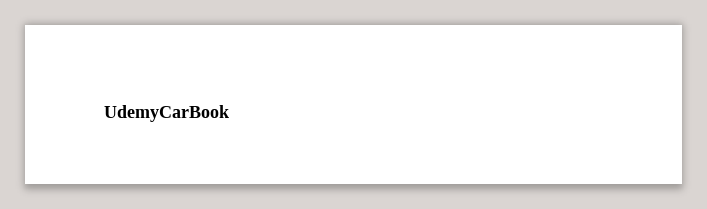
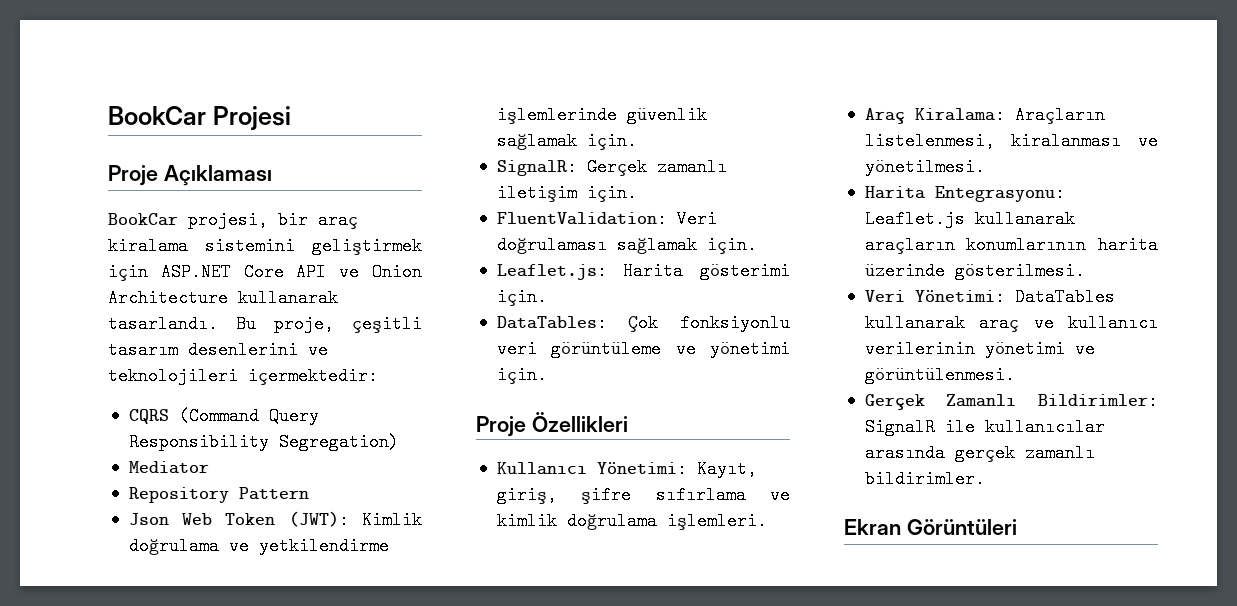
[104,105,229,122] UdemyCarBook -> [108,106,291,130] [108,165,272,186] [108,211,358,229] [108,237,422,255] [108,263,422,281] [108,289,338,307] [108,315,422,333] [108,341,328,359] [108,367,378,385] [128,407,319,425] [128,433,399,451] [128,461,209,474] [128,487,309,503] [128,511,422,529] [128,537,389,555] [496,106,707,124] [496,132,637,150] [496,158,727,176] [496,184,637,202] [496,210,717,228] [496,236,757,254] [496,262,790,280] [496,288,547,306] [496,314,790,332] [496,340,790,358] [496,366,547,384] [476,412,628,437] [496,460,757,478] [496,486,790,504] [496,512,767,530] [864,106,1105,124] [864,132,1158,150] [864,158,985,176] [864,184,1065,202] [864,210,1075,228] [864,236,1158,254] [864,262,1085,280] [864,288,1115,306] [864,314,1158,332] [864,340,1095,358] [864,366,1015,384] [864,392,1158,410] [864,418,1105,436] [864,444,1095,462] [864,470,985,488] [844,519,1017,535] BookCar Projesi // Proje Açıklaması // BookCar projesi, bir araç kiralama sistemini geliştirmek için ASP.NET Core API ve Onion Architecture kullanarak tasarlandı. Bu proje, çeşitli tasarım desenlerini ve teknolojileri içermektedir: // CQRS (Command Query Responsibility Segregation) // Mediator // Repository Pattern // Json Web Token (JWT): Kimlik doğrulama ve yetkilendirme işlemlerinde güvenlik sağlamak için. // SignalR: Gerçek zamanlı iletişim için. // FluentValidation: Veri doğrulaması sağlamak için. // Leaflet.js: Harita gösterimi için. // DataTables: Çok fonksiyonlu veri görüntüleme ve yönetimi için. // Proje Özellikleri // Kullanıcı Yönetimi: Kayıt, giriş, şifre sıfırlama ve kimlik doğrulama işlemleri. // Araç Kiralama: Araçların listelenmesi, kiralanması ve yönetilmesi. // Harita Entegrasyonu: Leaflet.js kullanarak araçların konumlarının harita üzerinde gösterilmesi. // Veri Yönetimi: DataTables kullanarak araç ve kullanıcı verilerinin yönetimi ve görüntülenmesi. // Gerçek Zamanlı Bildirimler: SignalR ile kullanıcılar arasında gerçek zamanlı bildirimler. // Ekran Görüntüleri

